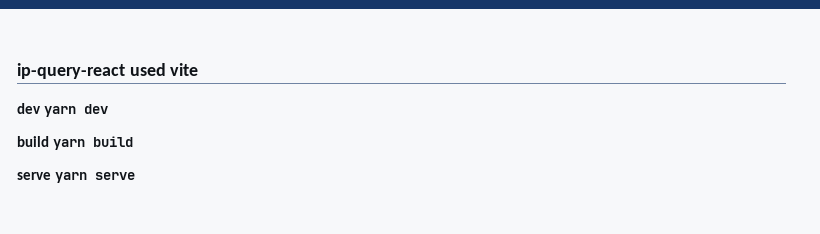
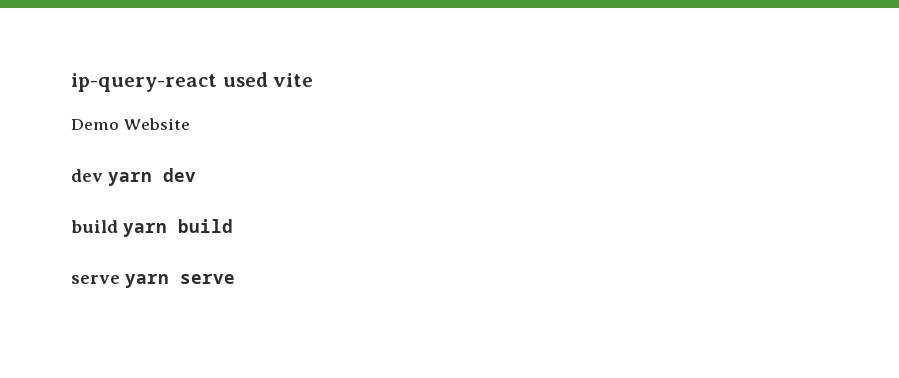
(199, 69) none -> [71,118,190,130] // Demo Website

